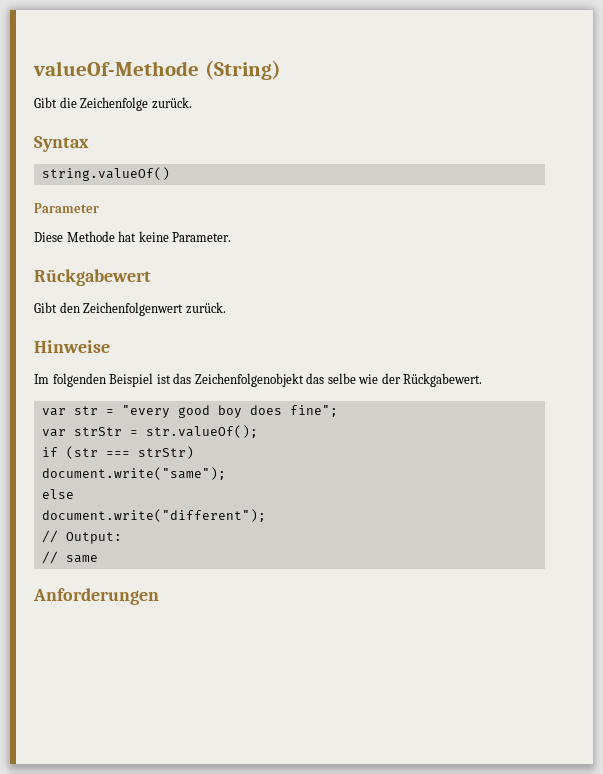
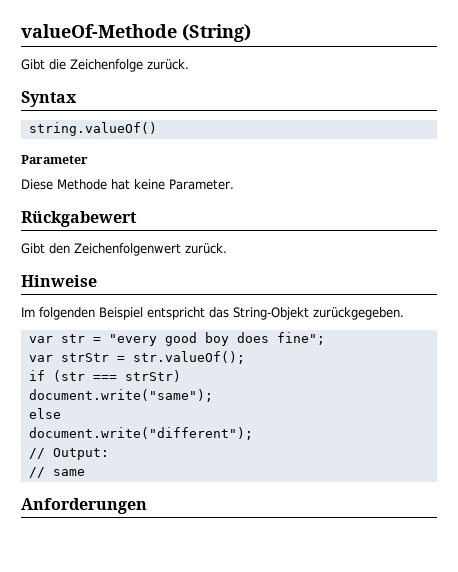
[156,373,483,387] ist das Zeichenfolgenobjekt das selbe wie der Rückgabewert. -> [147,307,404,320] entspricht das String-Objekt zurückgegeben.

